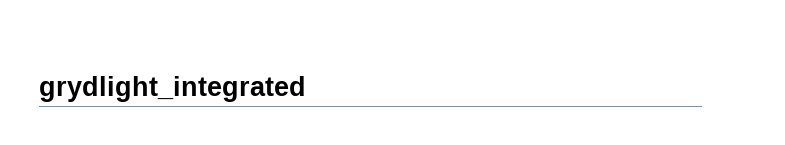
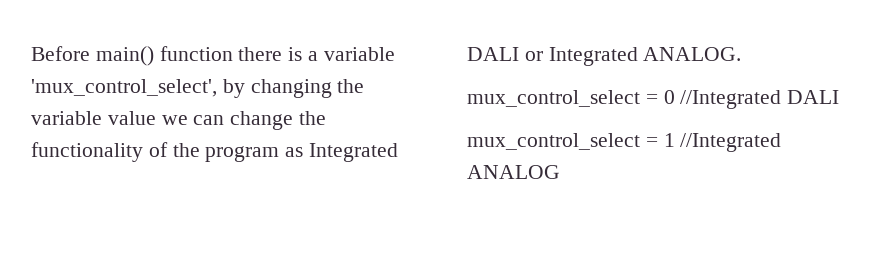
[39,76,306,102] grydlight_integrated -> [31,46,395,66] [31,79,365,98] [31,111,327,130] [31,142,399,162] [467,47,742,66] [467,90,840,109] [467,133,782,152] [467,165,560,179] Before main() function there is a variable 'mux_control_select', by changing the variable value we can change the functionality of the program as Integrated DALI or Integrated ANALOG. // mux_control_select = 0 //Integrated DALI // mux_control_select = 1 //Integrated ANALOG

